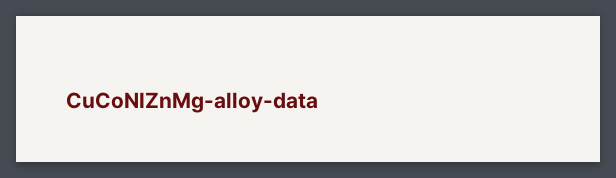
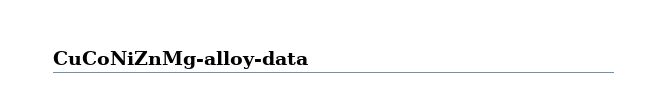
[66,92,318,113] CuCoNIZnMg-alloy-data -> [53,51,308,69] CuCoNiZnMg-alloy-data

